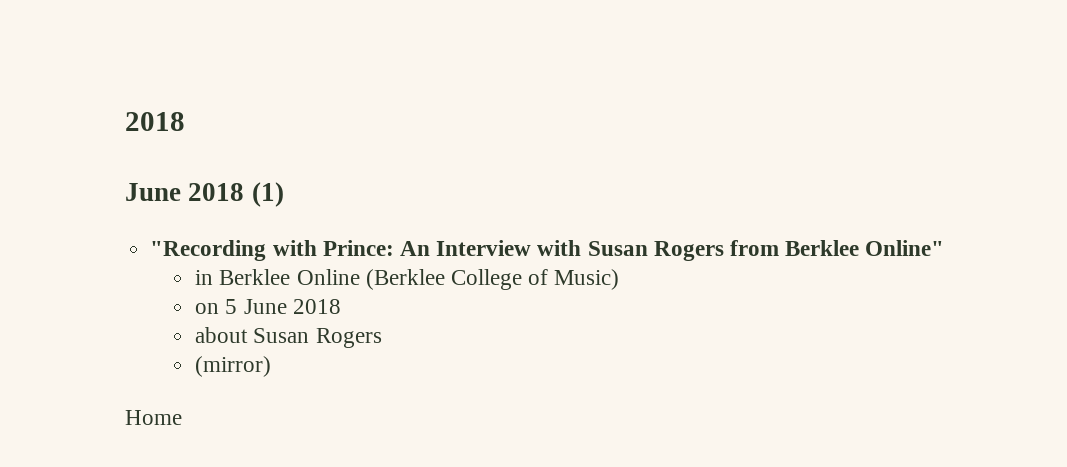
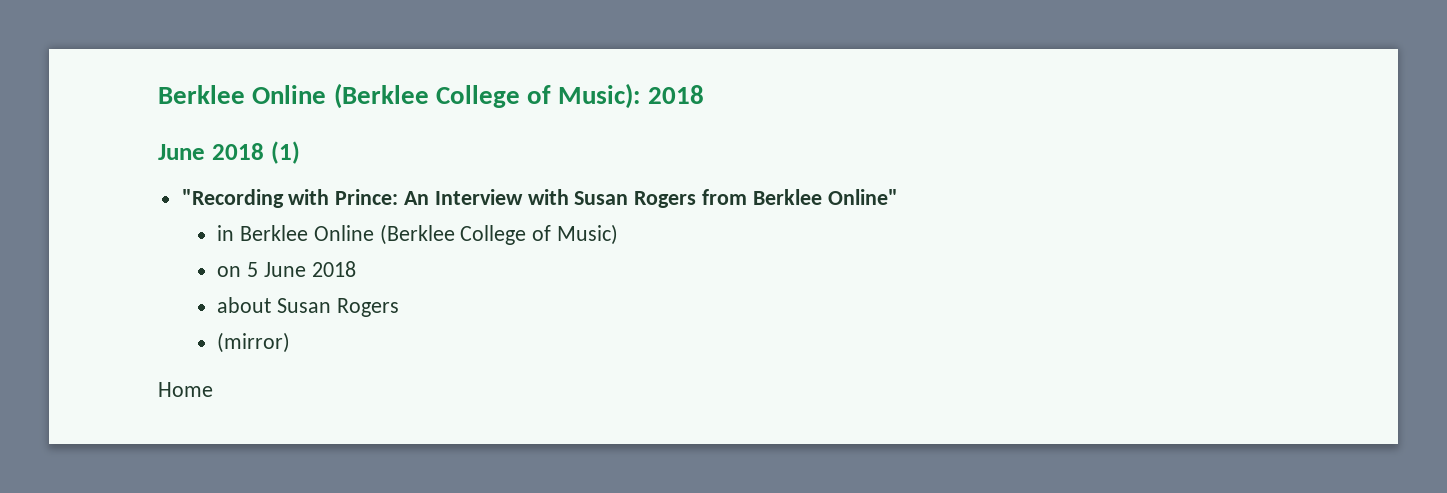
(125, 121) none -> [158,83,641,109] Berklee Online (Berklee College of Music):

